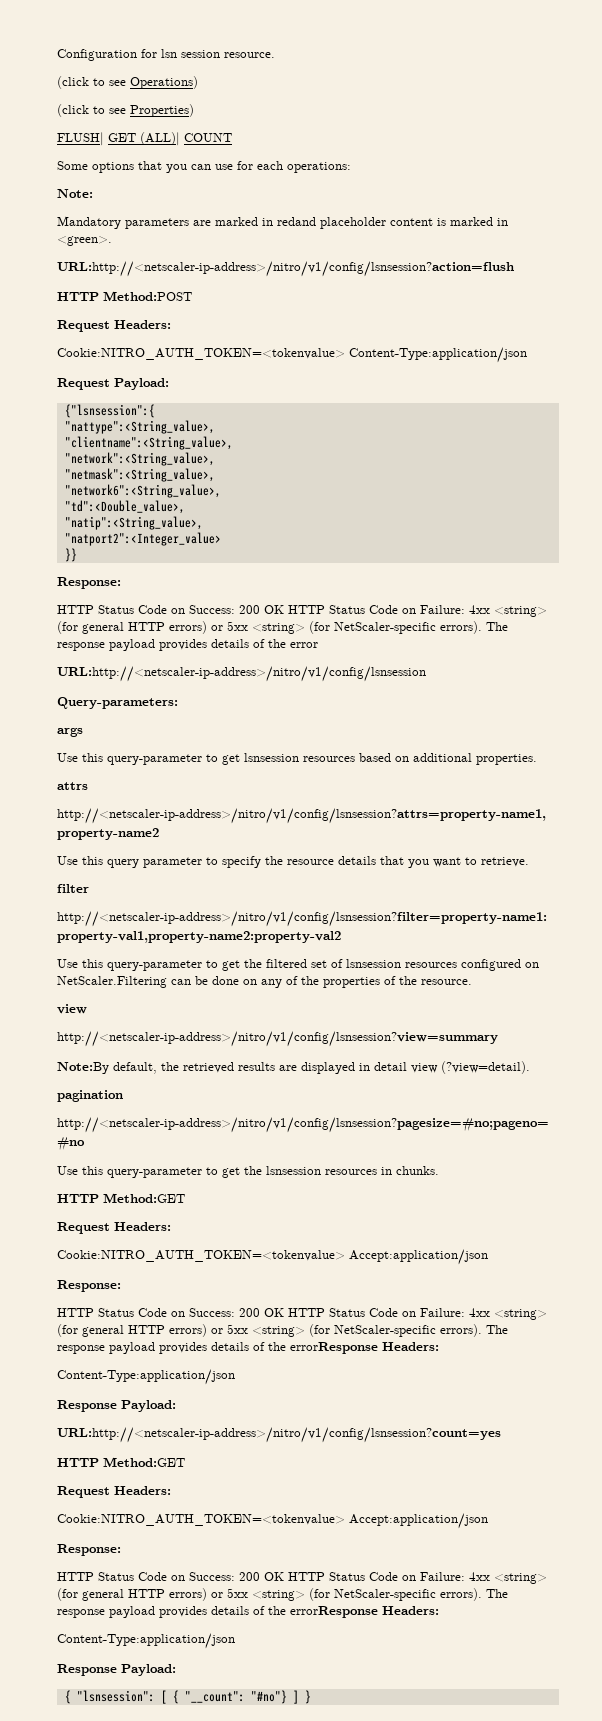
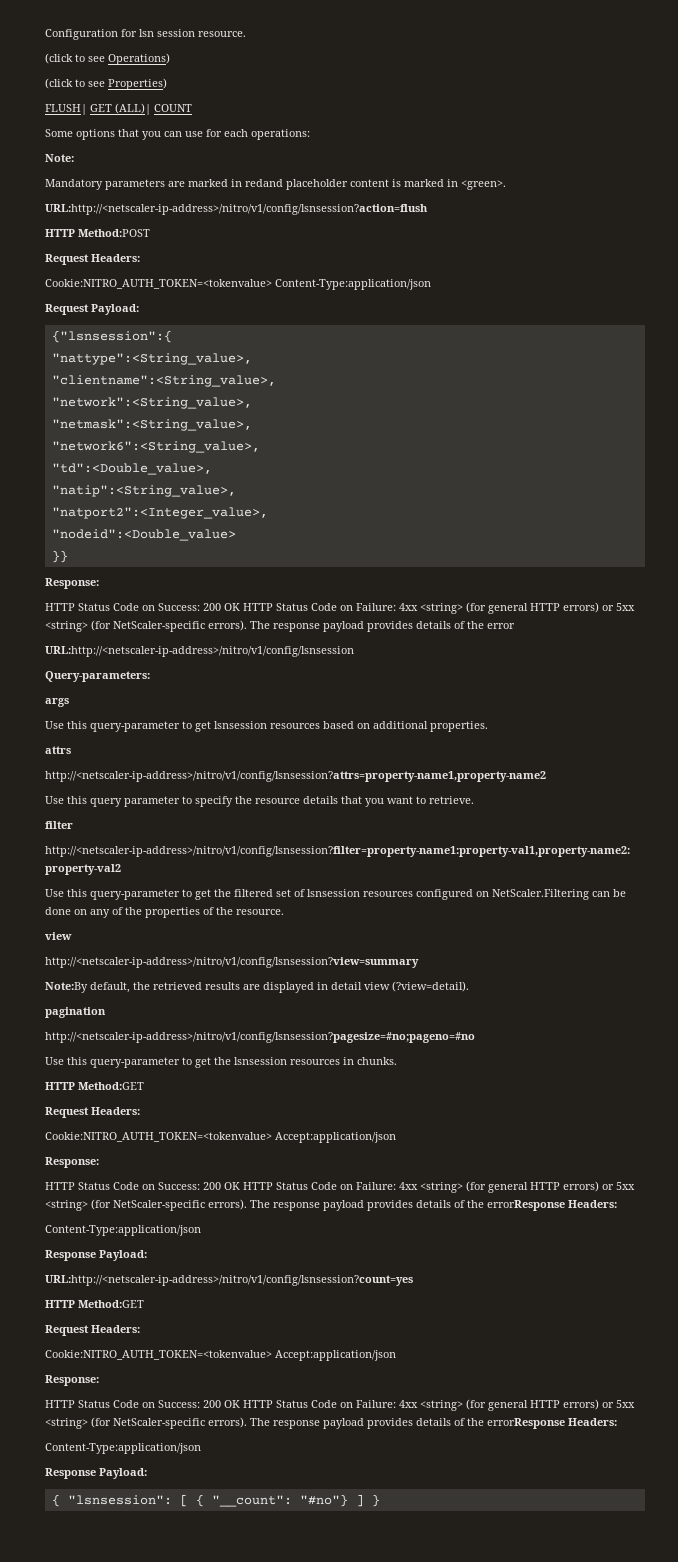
[64,532,221,546] "natport2":<Integer_value> -> [51,507,268,519] [51,529,236,541] "natport2":<Integer_value>, // "nodeid":<Double_value>

